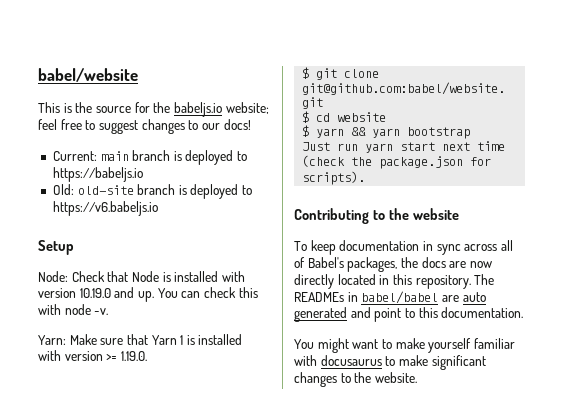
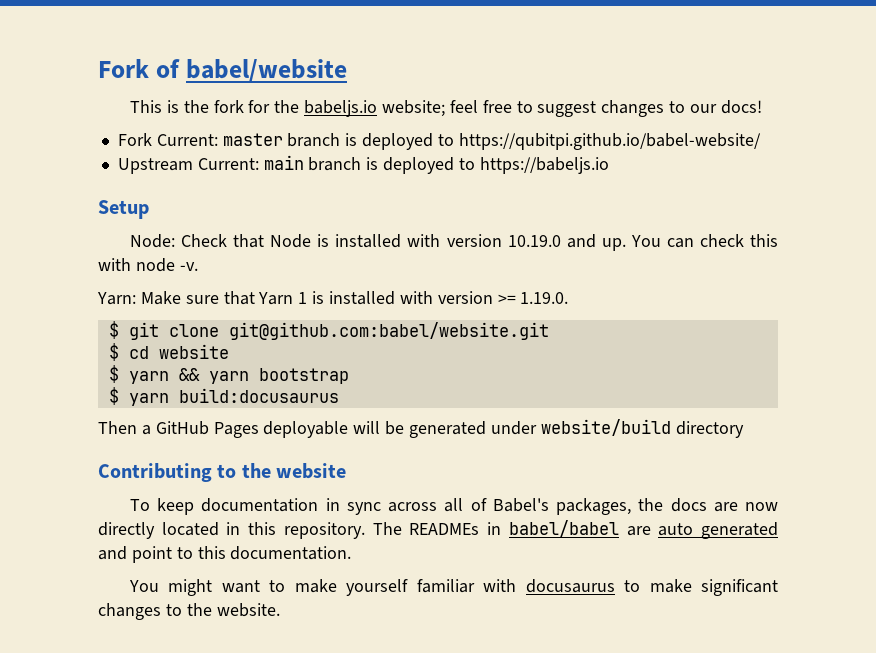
(38, 75) none -> [98,59,180,78] Fork of
[95,106,131,113] source -> [213,100,244,113] fork
(251, 124) none -> [117,133,761,150] [117,158,193,174] Fork Current: master branch is deployed to https://qubitpi.github.io/babel-website/ // Upstream
[52,184,253,199] [52,201,158,216] // Old: old-site branch is deployed to https://v6.babeljs.io -> (609, 165) none
[302,141,506,153] [302,155,492,169] [302,171,366,185] Just run yarn start next time (check the package.json for scripts). -> [108,387,339,406] [98,419,744,438] $ yarn build:docusaurus // Then a GitHub Pages deployable will be generated under website/build directory

